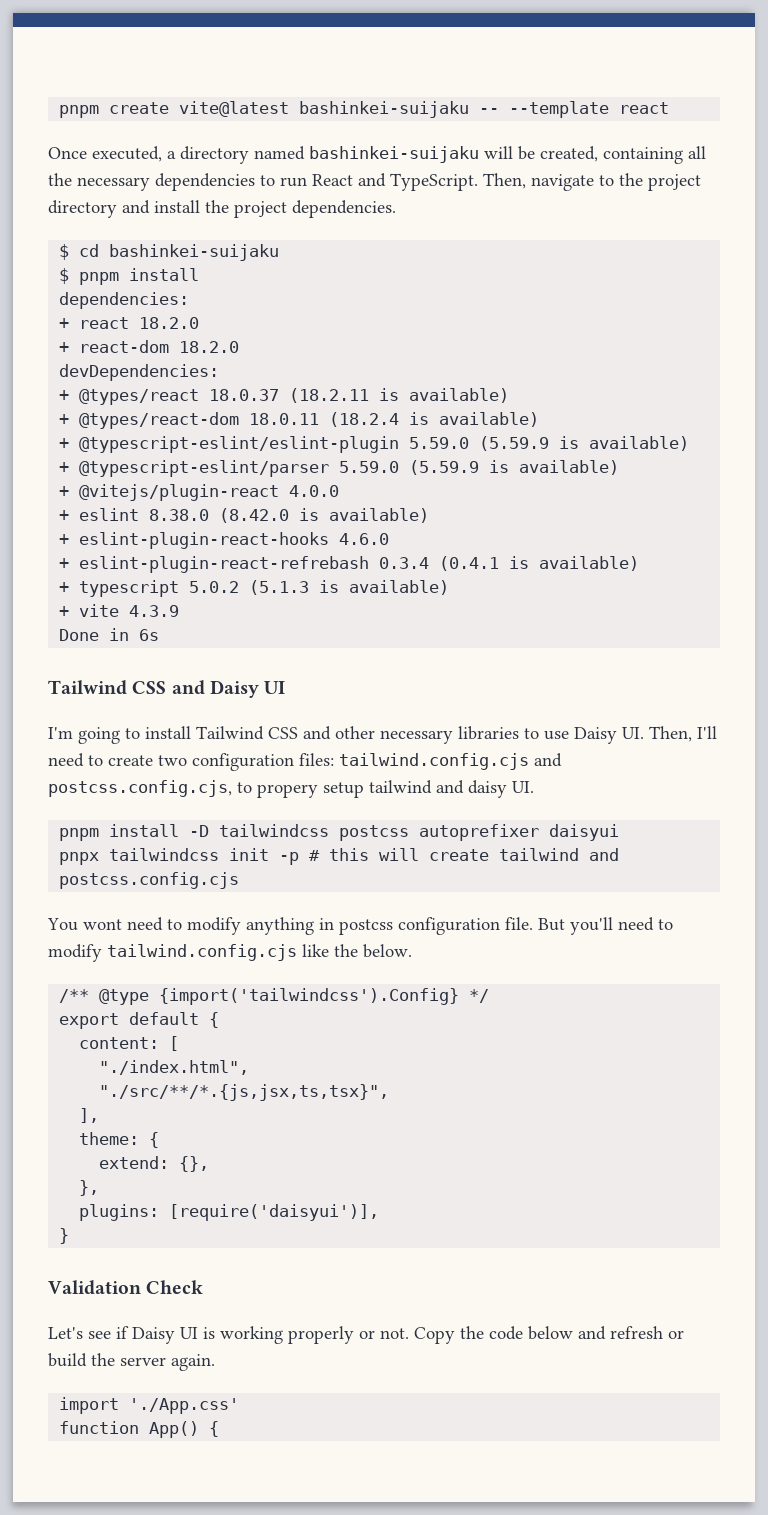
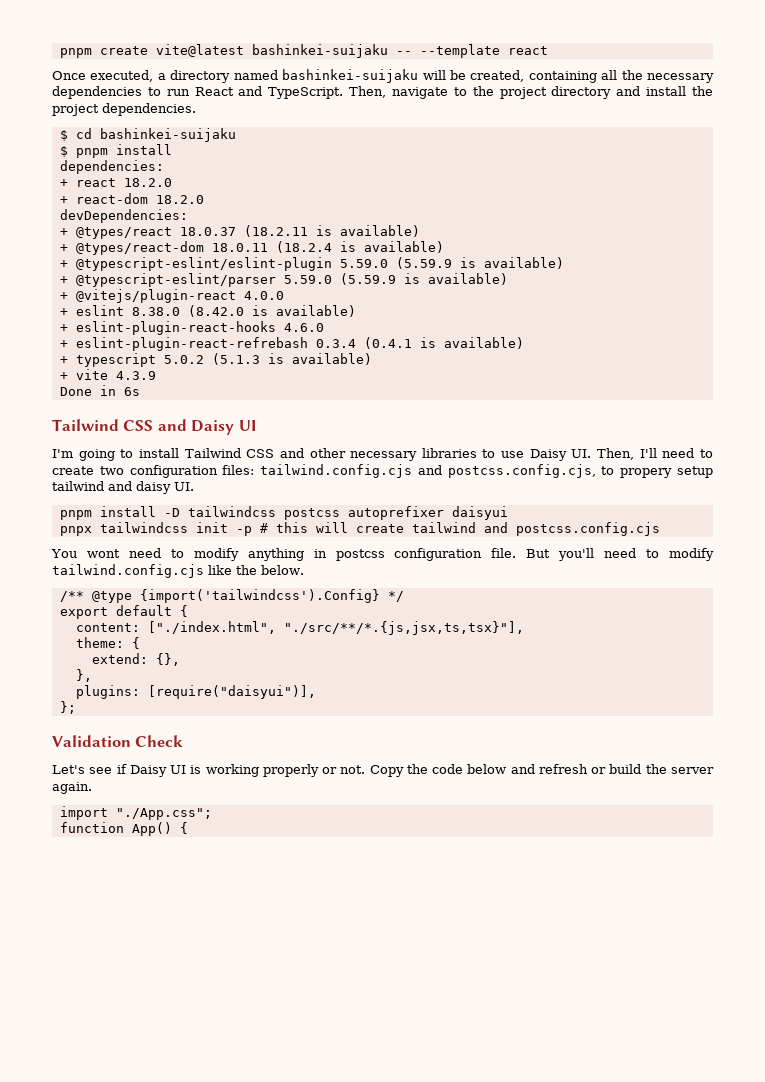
[169,1036,180,1051] [99,1060,250,1075] [99,1084,390,1101] [79,1108,100,1123] [ // "./index.html", // "./src/**/*.{js,jsx,ts,tsx}", // ], -> [147,621,524,635] ["./index.html", "./src/**/*.{js,jsx,ts,tsx}"],
[169,1204,380,1221] [59,1228,70,1244] [require('daisyui')], // } -> [147,685,316,699] [59,701,76,714] [require("daisyui")], // };
[129,1398,240,1414] './App.css' -> [115,808,212,820] "./App.css";

